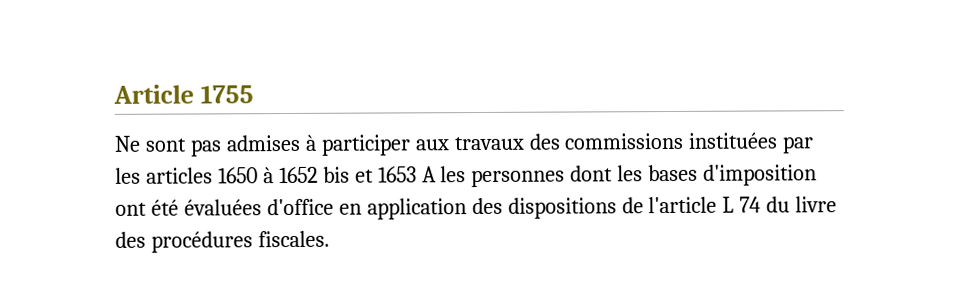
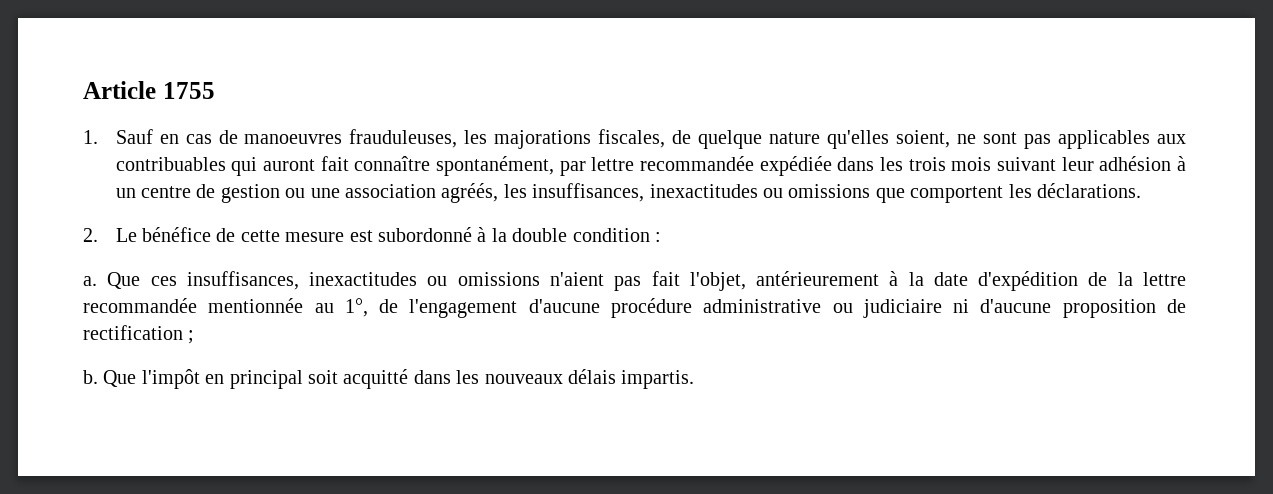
[114,132,815,157] [115,164,818,188] [115,196,838,220] [115,230,330,253] Ne sont pas admises à participer aux travaux des commissions instituées par les articles 1650 à 1652 bis et 1653 A les personnes dont les bases d'imposition ont été évaluées d'office en application des dispositions de l'article L 74 du livre des procédures fiscales. -> [83,129,1186,149] [115,156,1186,176] [115,183,1141,203] [83,227,661,242] [83,271,1187,291] [83,298,1187,318] [83,325,195,344] [83,369,695,389] 1. Sauf en cas de manoeuvres frauduleuses, les majorations fiscales, de quelque nature qu'elles soient, ne sont pas applicables aux contribuables qui auront fait connaître spontanément, par lettre recommandée expédiée dans les trois mois suivant leur adhésion à un centre de gestion ou une association agréés, les insuffisances, inexactitudes ou omissions que comportent les déclarations. // 2. Le bénéfice de cette mesure est subordonné à la double condition : // a. Que ces insuffisances, inexactitudes ou omissions n'aient pas fait l'objet, antérieurement à la date d'expédition de la lettre recommandée mentionnée au 1°, de l'engagement d'aucune procédure administrative ou judiciaire ni d'aucune proposition de rectification ; // b. Que l'impôt en principal soit acquitté dans les nouveaux délais impartis.

